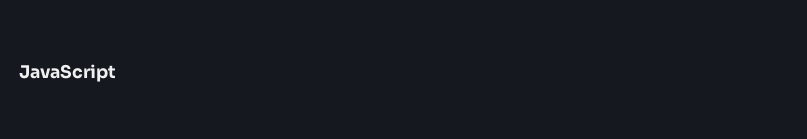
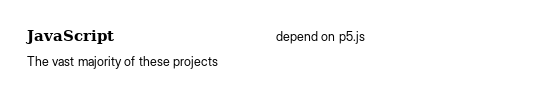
(116, 73) none -> [27,56,218,69] [276,31,365,44] // The vast majority of these projects depend on p5.js

